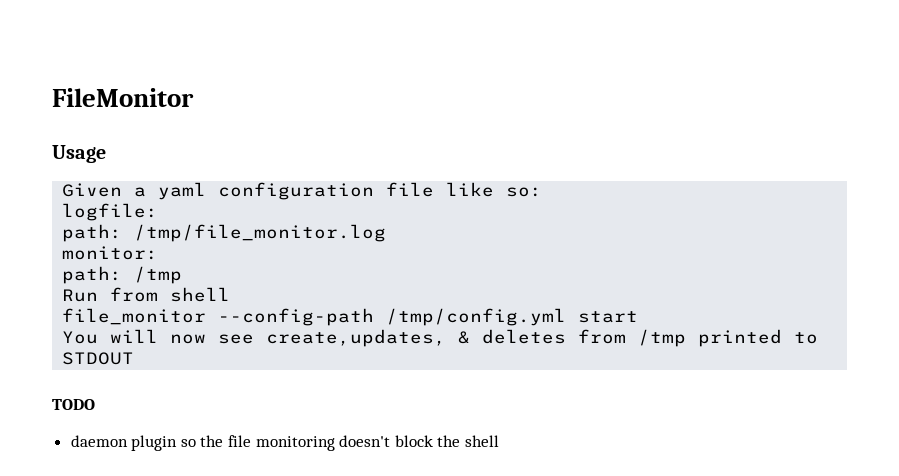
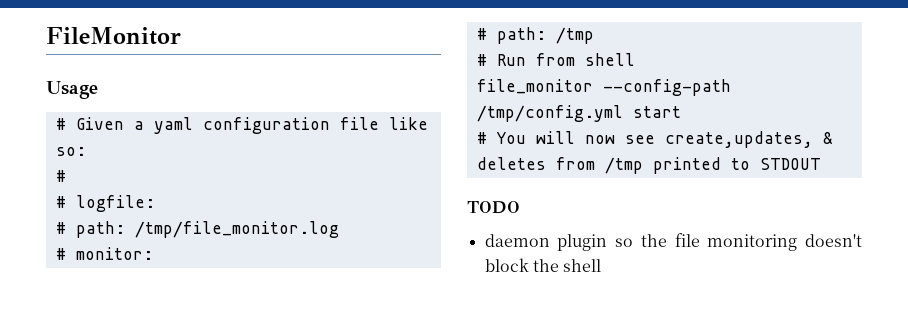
(106, 154) none -> [55,118,66,130] #
(543, 192) none -> [55,170,66,182] [55,196,66,208] # // #
(159, 212) none -> [55,222,66,234] #
(387, 233) none -> [55,248,66,260] #
(159, 253) none -> [476,28,487,40] #
(183, 275) none -> [476,54,487,66] #
(639, 317) none -> [476,132,487,144] #

